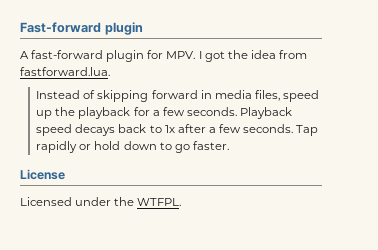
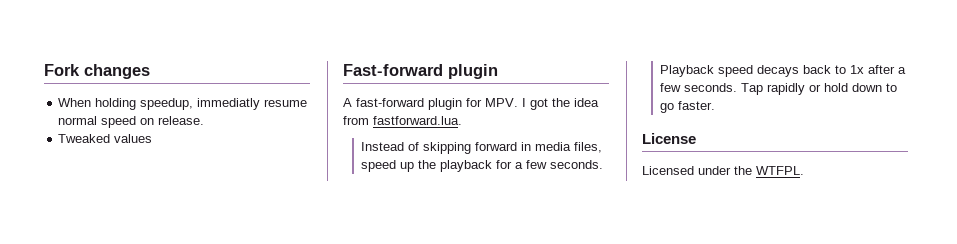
(20, 27) none -> [44,64,150,79] [58,98,308,110] [58,116,205,128] [58,134,153,143] Fork changes // When holding speedup, immediatly resume normal speed on release. // Tweaked values //

